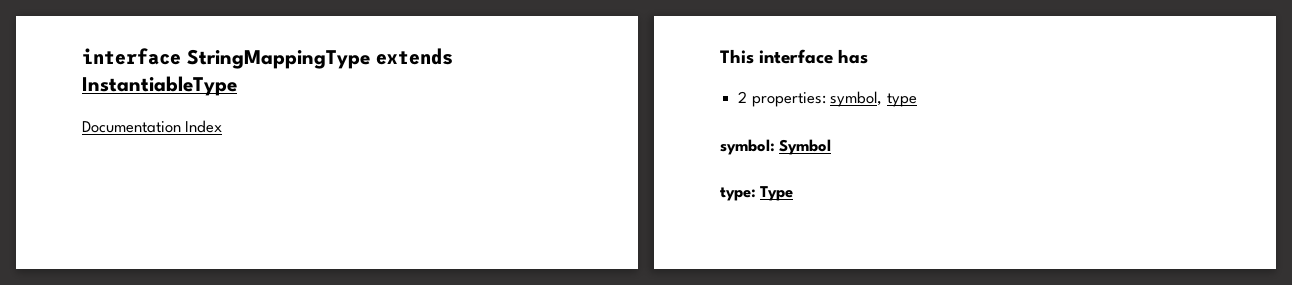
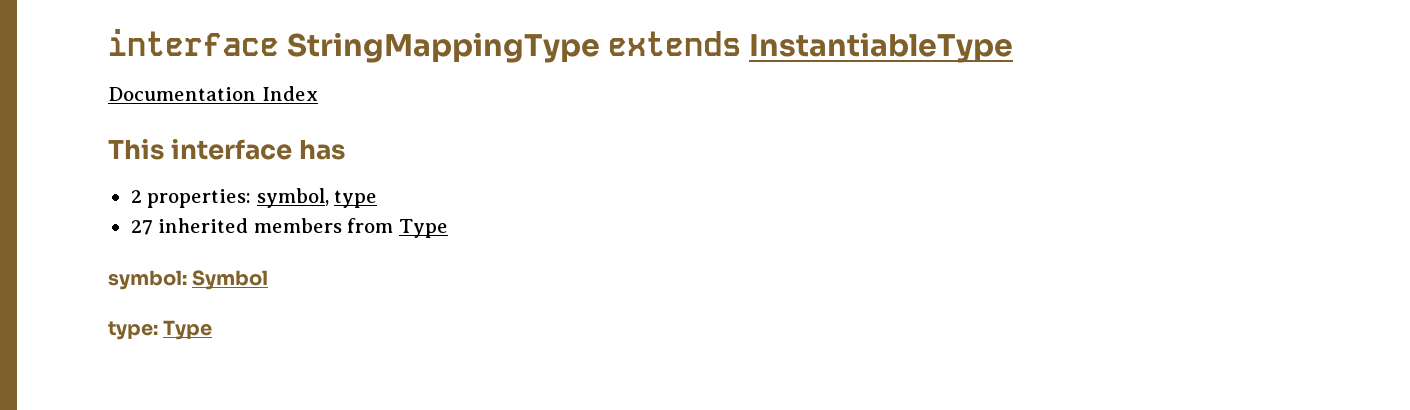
(917, 100) none -> [130,218,448,238] // 27 inherited members from Type

